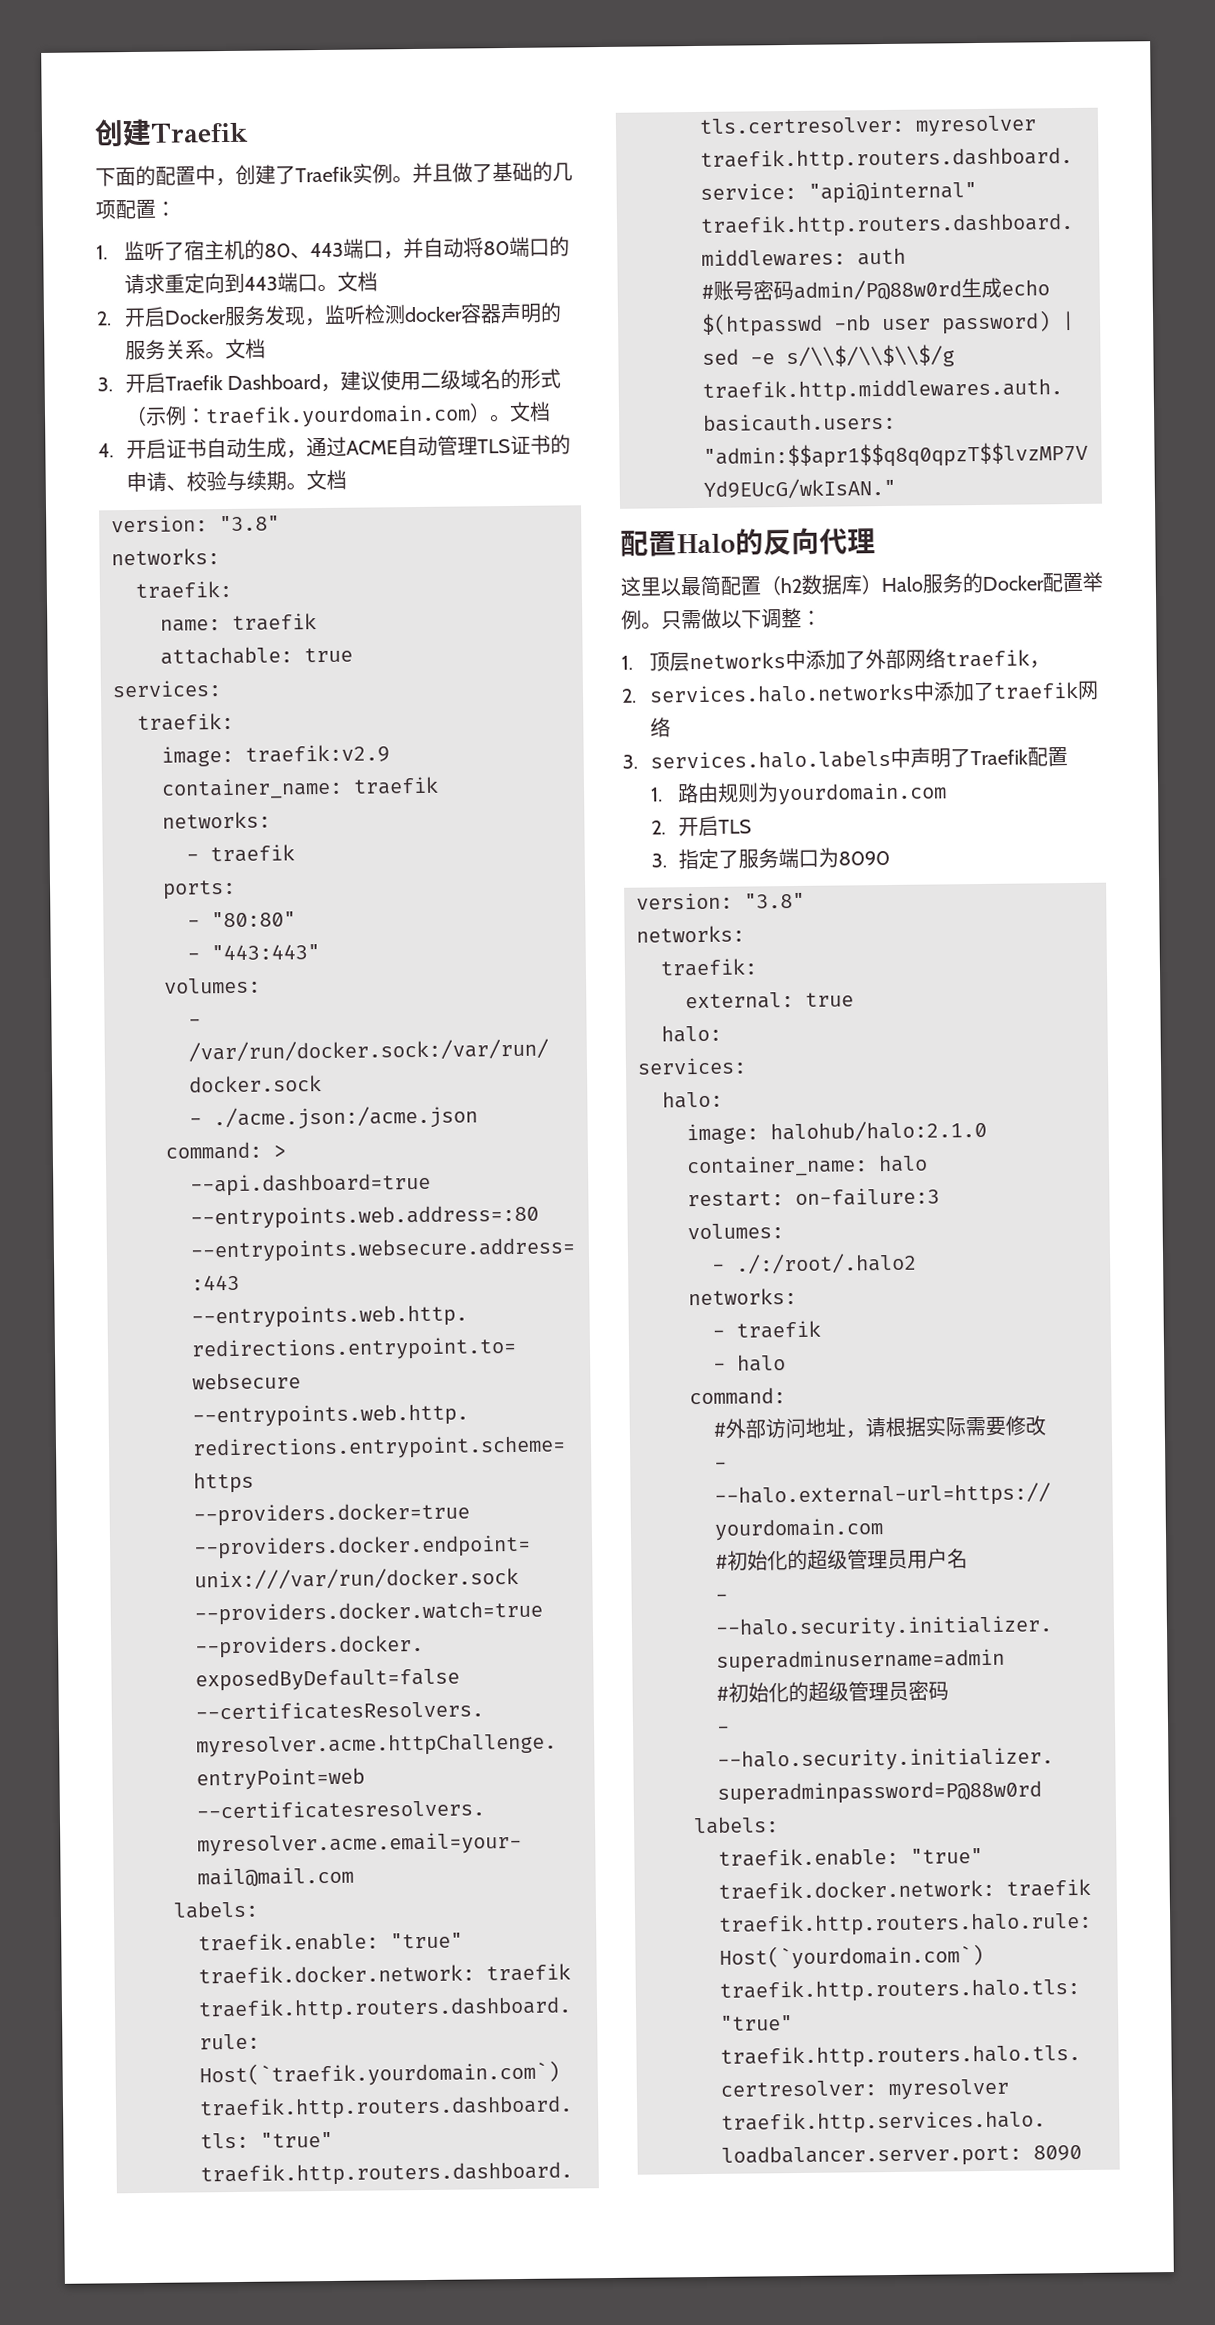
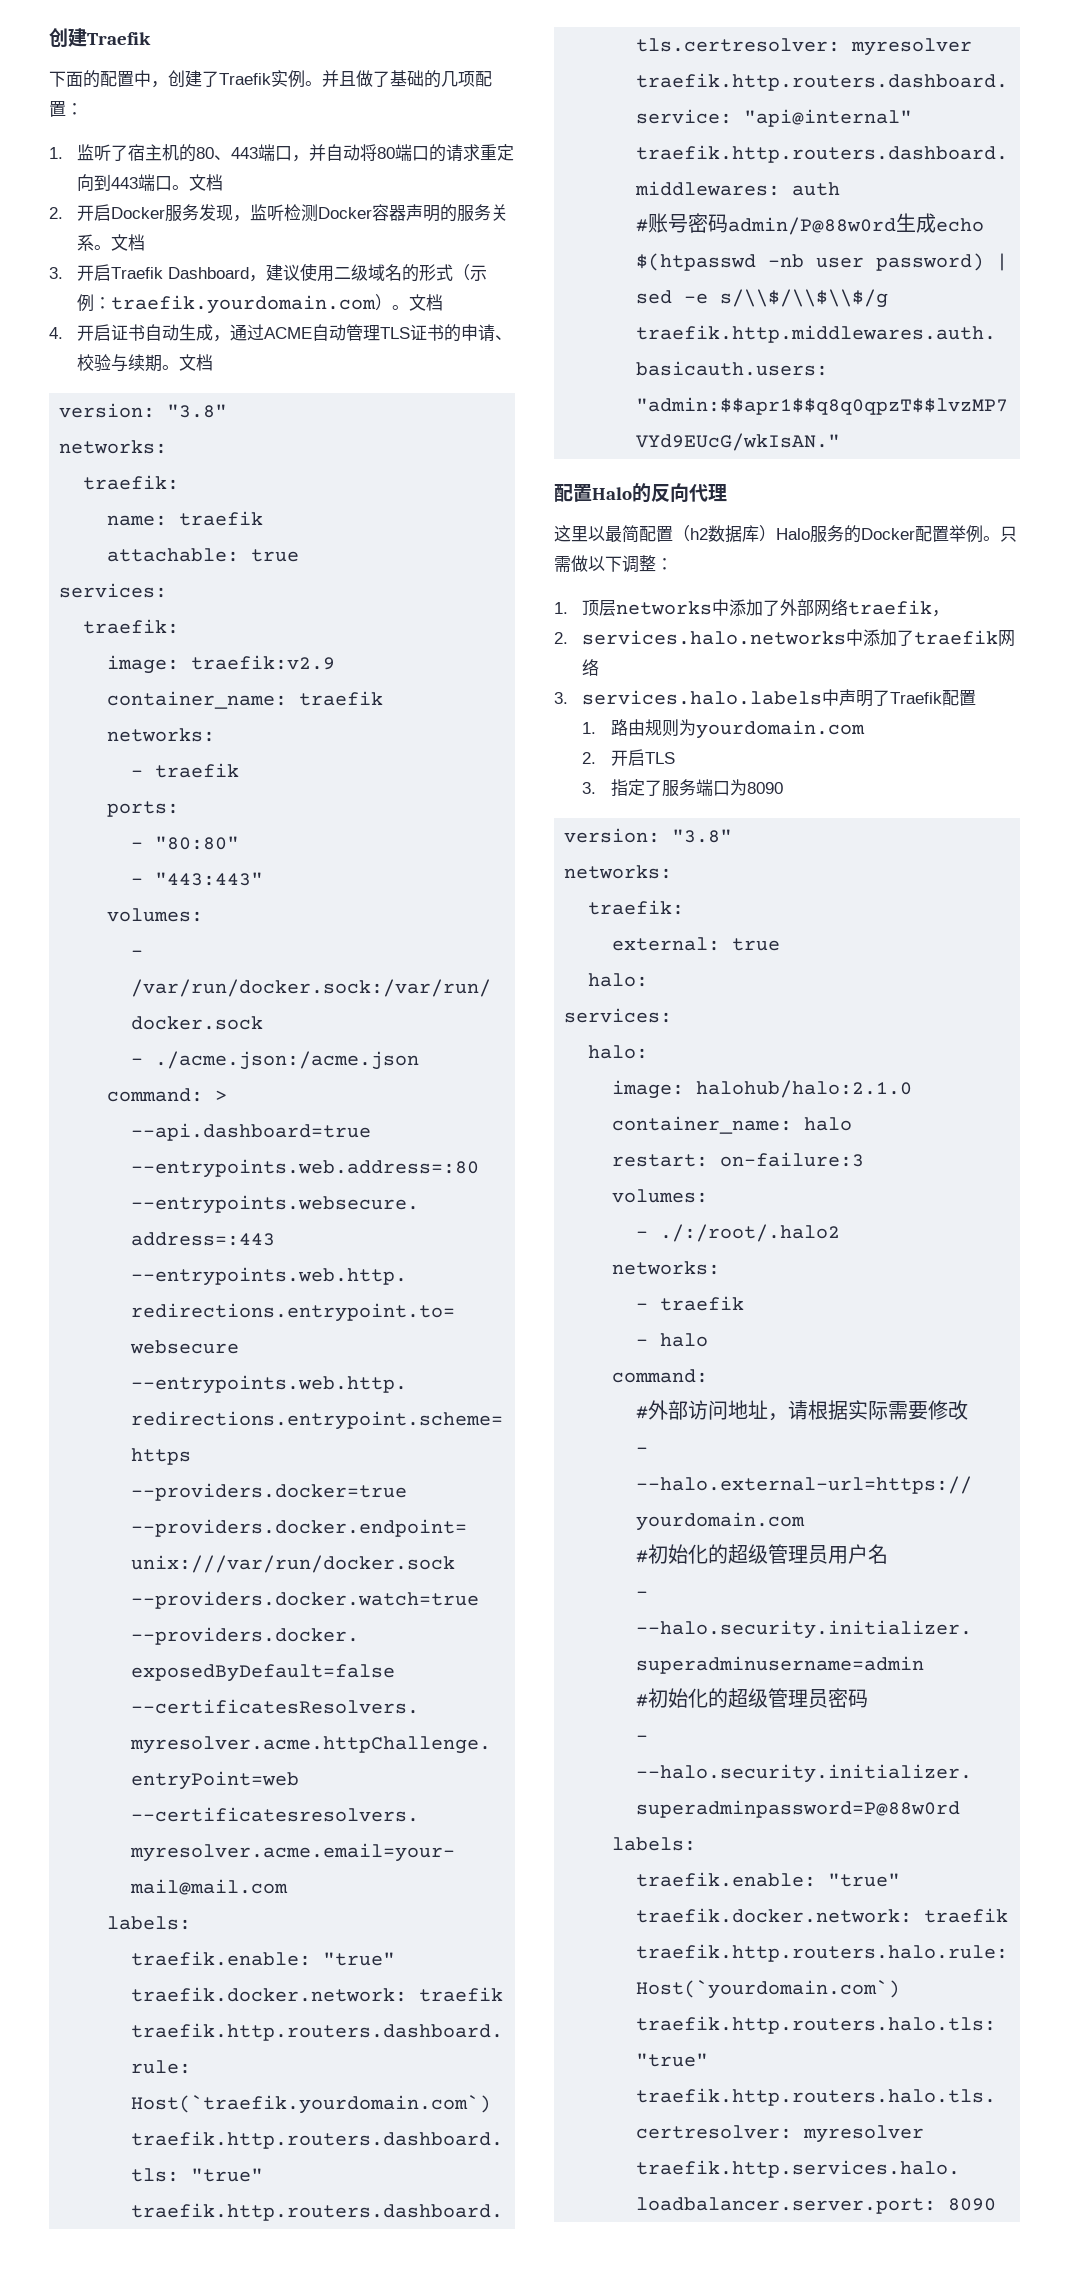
[403,306,463,323] docker -> [318,207,373,219] Docker

